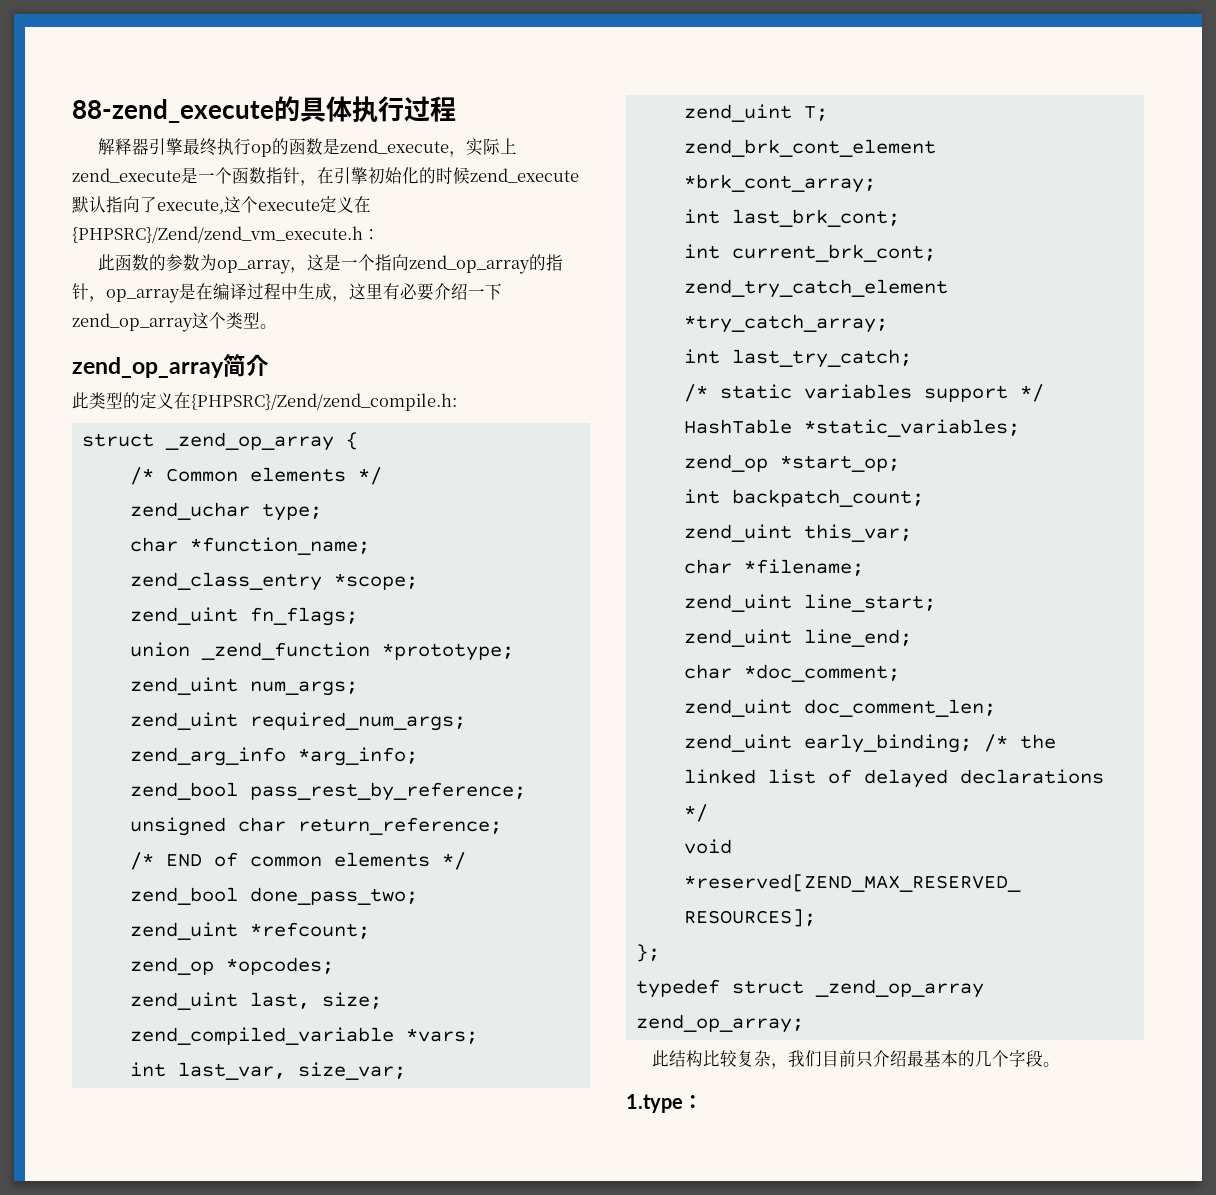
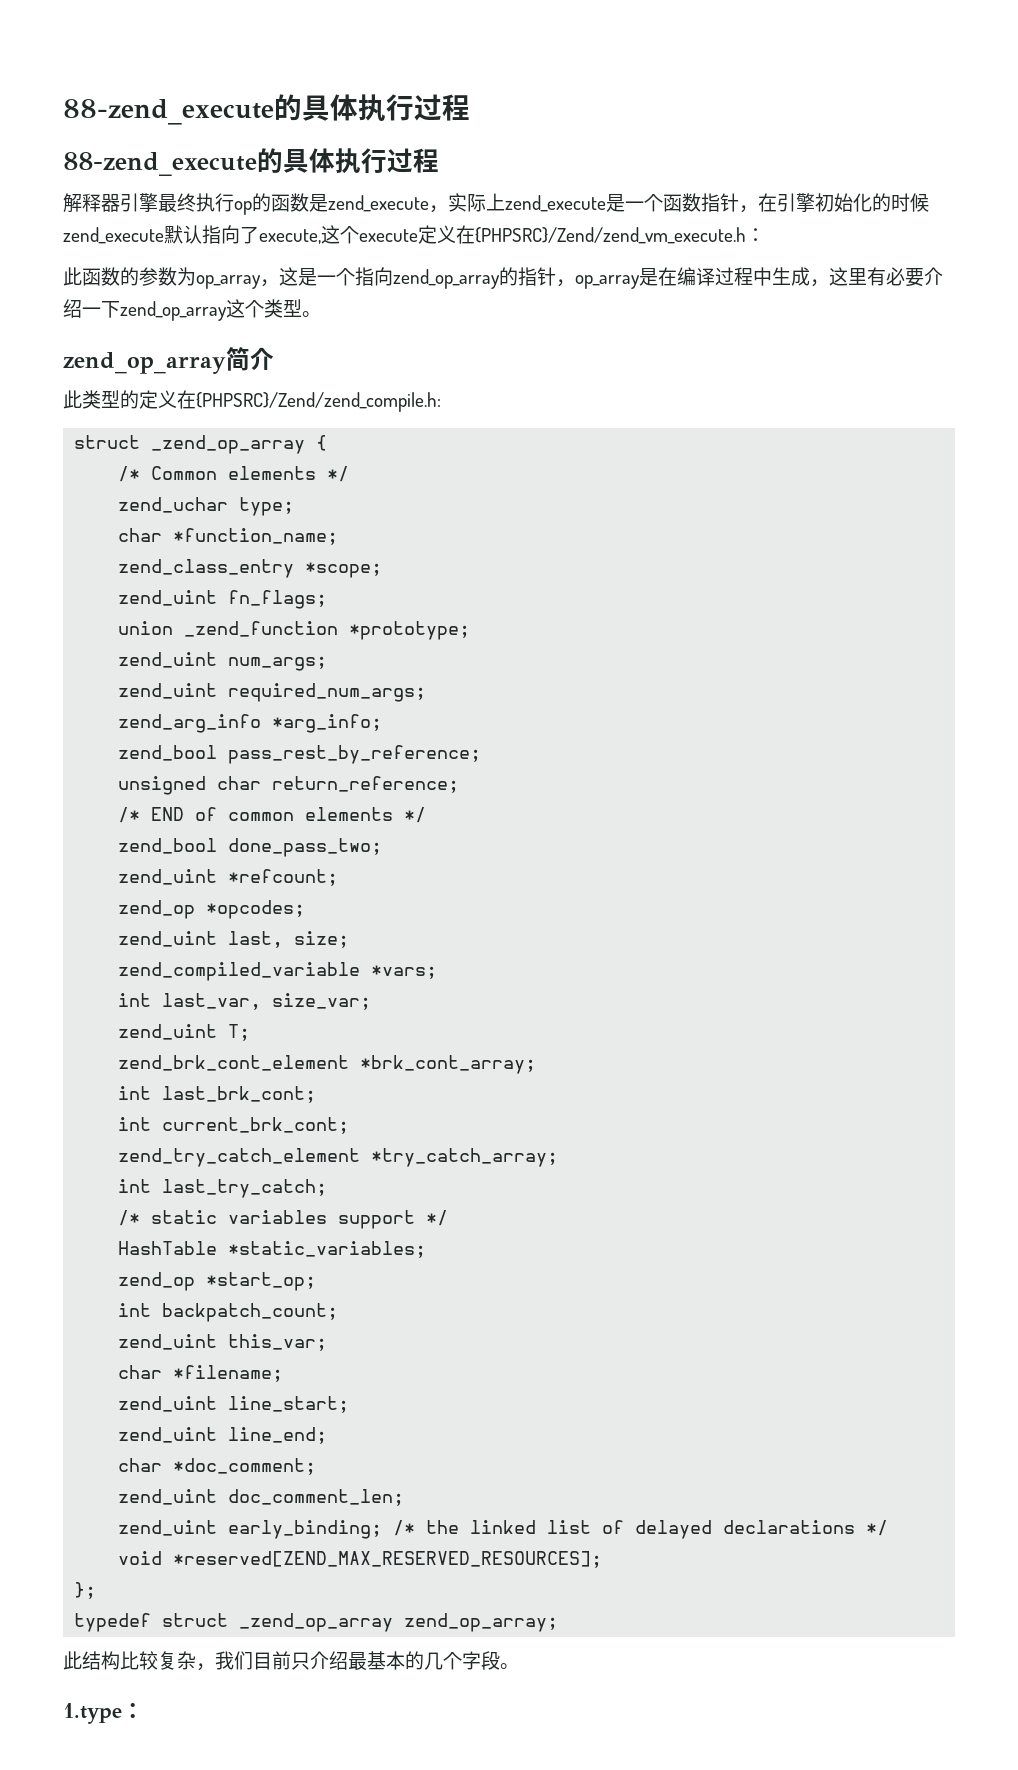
[72,96,456,123] 88-zend_execute的具体执行过程 -> [63,94,470,125] [63,148,439,176] 88-zend_execute的具体执行过程 // 88-zend_execute的具体执行过程

